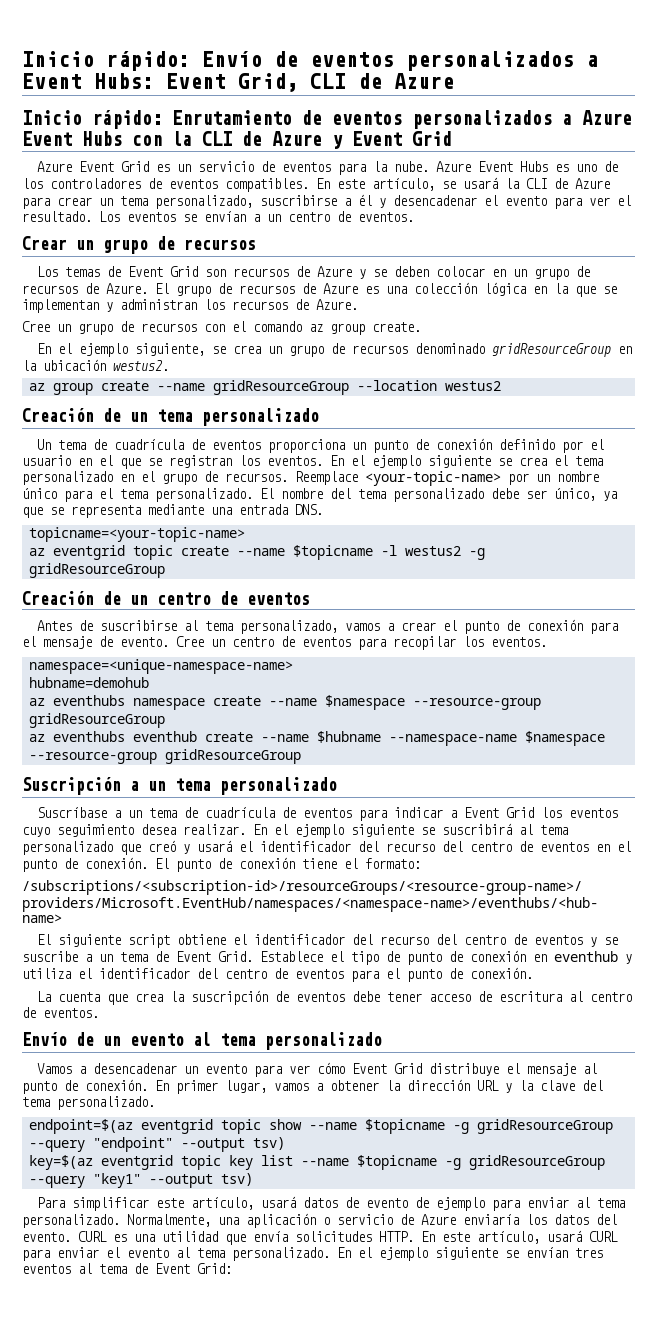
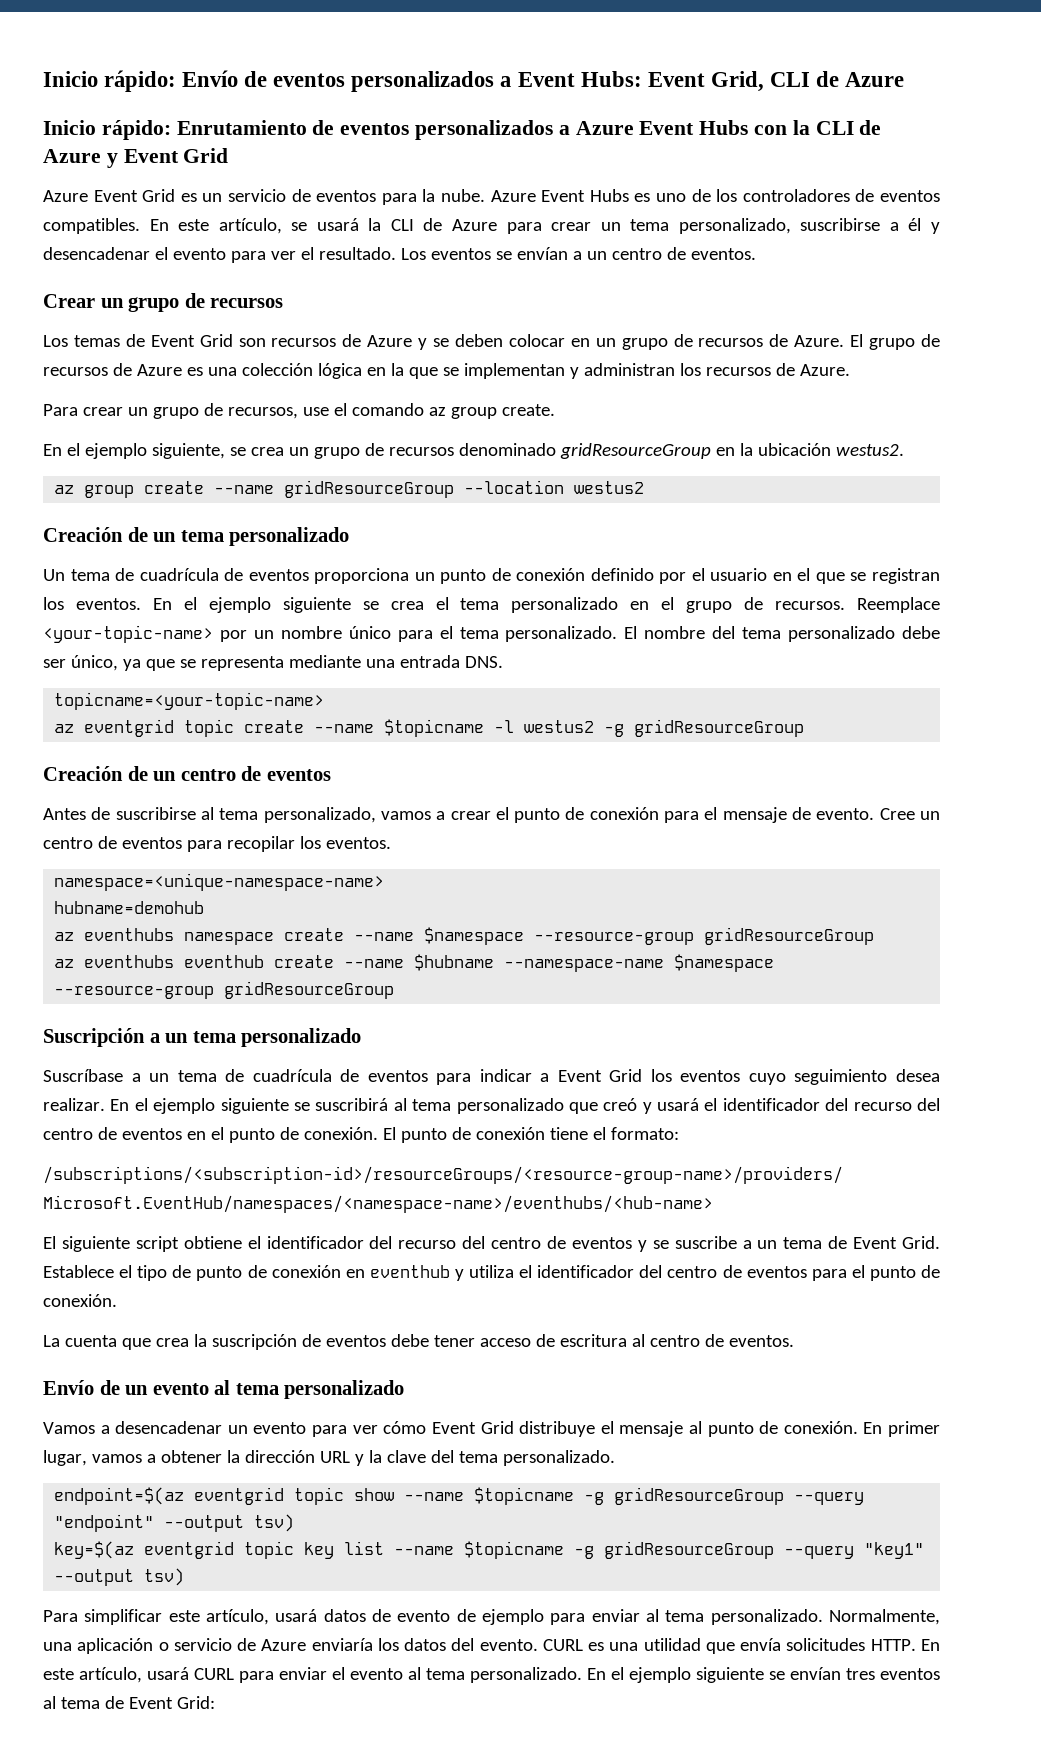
[22,321,225,335] Cree un grupo de recursos con -> [43,403,329,419] Para crear un grupo de recursos, use

